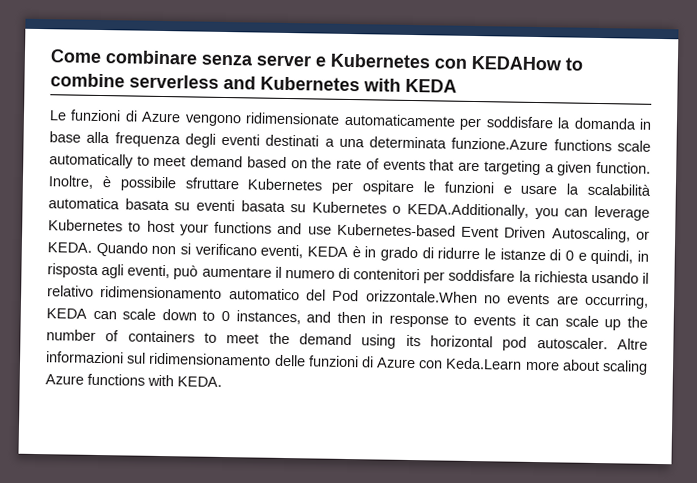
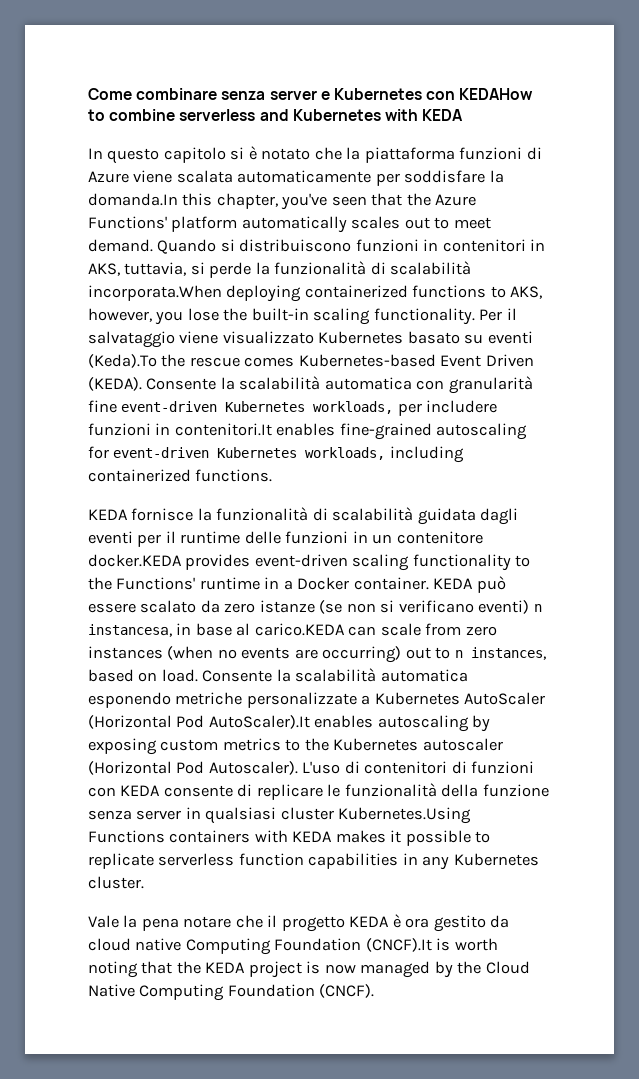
[49,109,341,127] Le funzioni di Azure vengono ridimensionate -> [88,146,542,164] [88,170,233,183] In questo capitolo si è notato che la piattaforma funzioni di Azure viene scalata
[573,117,652,130] [49,131,651,152] [49,153,652,176] [48,175,651,196] [48,197,650,221] [48,219,650,243] [47,241,649,265] [47,263,649,284] [47,285,649,309] [46,308,648,331] [46,329,648,351] [46,351,648,375] [45,373,222,387] domanda in base alla frequenza degli eventi destinati a una determinata funzione.Azure functions scale automatically to meet demand based on the rate of events that are targeting a given function. Inoltre, è possibile sfruttare Kubernetes per ospitare le funzioni e usare la scalabilità automatica basata su eventi basata su Kubernetes o KEDA.Additionally, you can leverage Kubernetes to host your functions and use Kubernetes-based Event Driven Autoscaling, or KEDA. Quando non si verificano eventi, KEDA è in grado di ridurre le istanze di 0 e quindi, in risposta agli eventi, può aumentare il numero di contenitori per soddisfare la richiesta usando il relativo ridimensionamento automatico del Pod orizzontale.When no events are occurring, KEDA can scale down to 0 instances, and then in response to events it can scale up the number of containers to meet the demand using its horizontal pod autoscaler. Altre informazioni sul ridimensionamento delle funzioni di Azure con Keda.Learn more about scaling Azure functions with KEDA. -> [88,193,477,210] [88,216,491,233] [88,239,546,254] [88,261,472,278] [88,285,543,302] [88,308,517,325] [88,331,533,348] [88,354,534,368] [88,376,533,394] [88,400,498,416] [88,423,528,440] [88,446,464,463] [88,469,273,482] [88,507,519,525] [88,531,483,547] [88,554,531,571] [88,576,506,593] [88,600,542,614] [88,623,497,637] [88,646,546,663] [88,668,468,682] [88,692,546,708] [88,715,491,732] [88,738,503,755] [88,761,535,775] [88,783,549,800] [88,807,472,824] [88,830,491,846] [88,853,539,870] [88,876,144,889] [88,914,510,932] [88,938,498,955] [88,961,530,978] [88,984,375,1001] domanda.In this chapter, you've seen that the Azure Functions' platform automatically scales out to meet demand. Quando si distribuiscono funzioni in contenitori in AKS, tuttavia, si perde la funzionalità di scalabilità incorporata.When deploying containerized functions to AKS, however, you lose the built-in scaling functionality. Per il salvataggio viene visualizzato Kubernetes basato su eventi (Keda).To the rescue comes Kubernetes-based Event Driven (KEDA). Consente la scalabilità automatica con granularità fine event-driven Kubernetes workloads, per includere funzioni in contenitori.It enables fine-grained autoscaling for event-driven Kubernetes workloads, including containerized functions. // KEDA fornisce la funzionalità di scalabilità guidata dagli eventi per il runtime delle funzioni in un contenitore docker.KEDA provides event-driven scaling functionality to the Functions' runtime in a Docker container. KEDA può essere scalato da zero istanze (se non si verificano eventi) n instancesa, in base al carico.KEDA can scale from zero instances (when no events are occurring) out to n instances, based on load. Consente la scalabilità automatica esponendo metriche personalizzate a Kubernetes AutoScaler (Horizontal Pod AutoScaler).It enables autoscaling by exposing custom metrics to the Kubernetes autoscaler (Horizontal Pod Autoscaler). L'uso di contenitori di funzioni con KEDA consente di replicare le funzionalità della funzione senza server in qualsiasi cluster Kubernetes.Using Functions containers with KEDA makes it possible to replicate serverless function capabilities in any Kubernetes cluster. // Vale la pena notare che il progetto KEDA è ora gestito da cloud native Computing Foundation (CNCF).It is worth noting that the KEDA project is now managed by the Cloud Native Computing Foundation (CNCF).

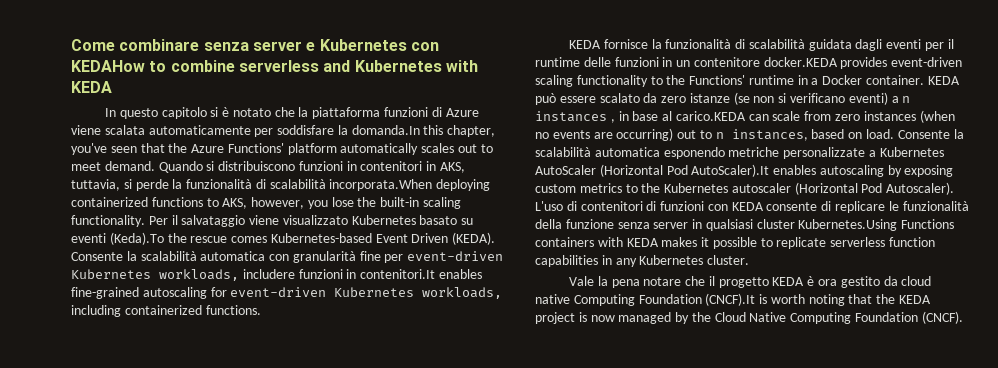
[121,401,422,416] event-driven Kubernetes workloads, per -> [384,251,504,263] [71,269,239,281] per event-driven Kubernetes workloads,
[533,604,542,612] [88,624,172,637] n instancesa, -> [891,96,911,103] [535,111,615,123] a n instances ,

